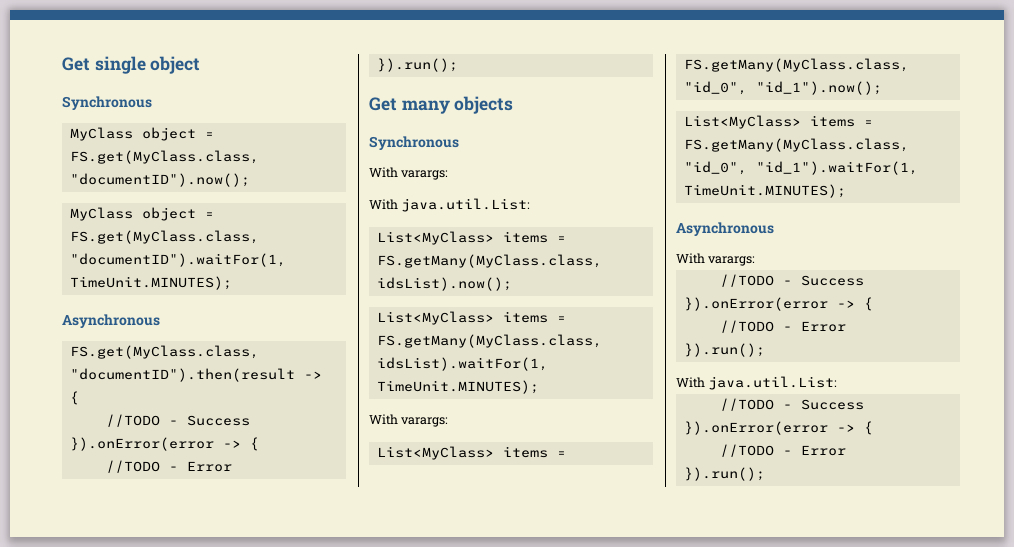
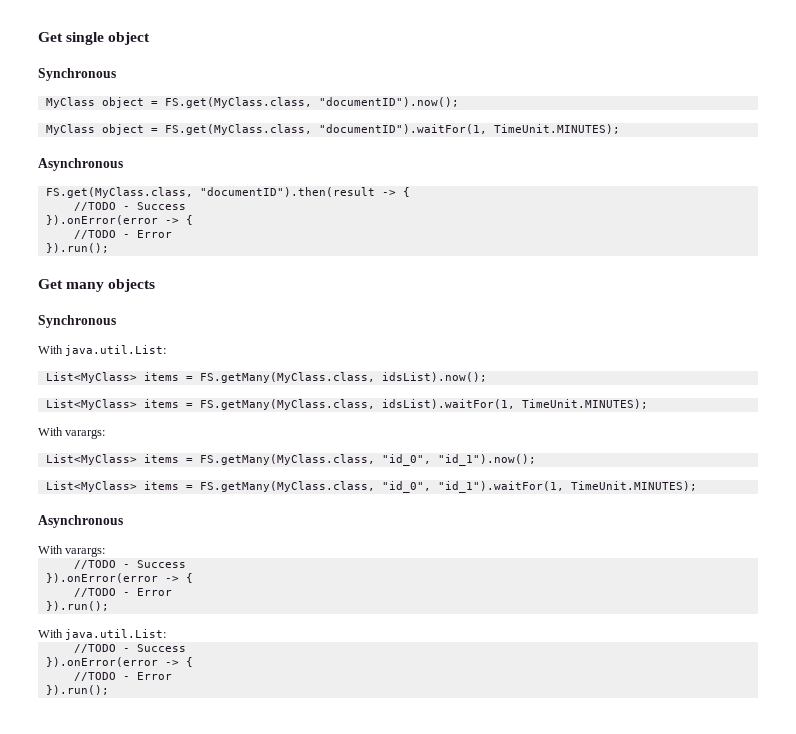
[369,167,449,180] // With varargs: -> (116, 321) none

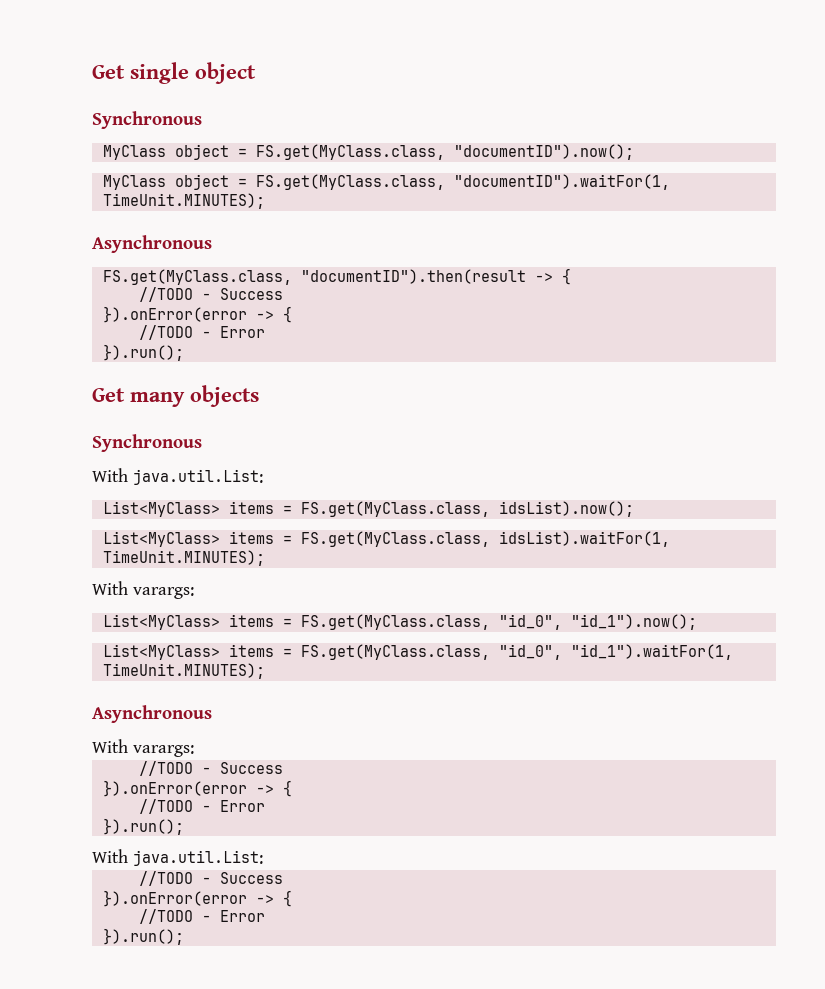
[199,372,375,383] FS.getMany(MyClass.class, -> [300,501,490,517] FS.get(MyClass.class,
[199,399,375,410] FS.getMany(MyClass.class, -> [300,531,490,547] FS.get(MyClass.class,
[199,454,375,465] FS.getMany(MyClass.class, -> [300,614,490,630] FS.get(MyClass.class,
[199,481,375,492] FS.getMany(MyClass.class, -> [300,644,490,660] FS.get(MyClass.class,

